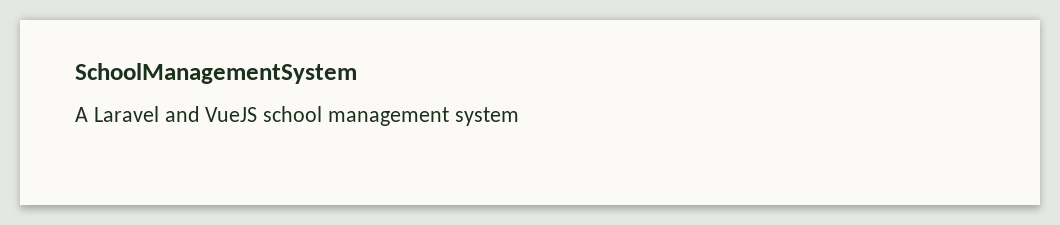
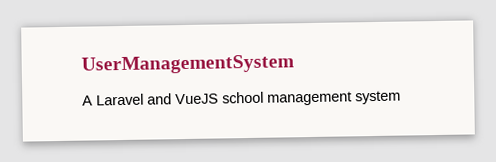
[75,63,357,84] SchoolManagementSystem -> [81,54,294,75] UserManagementSystem

